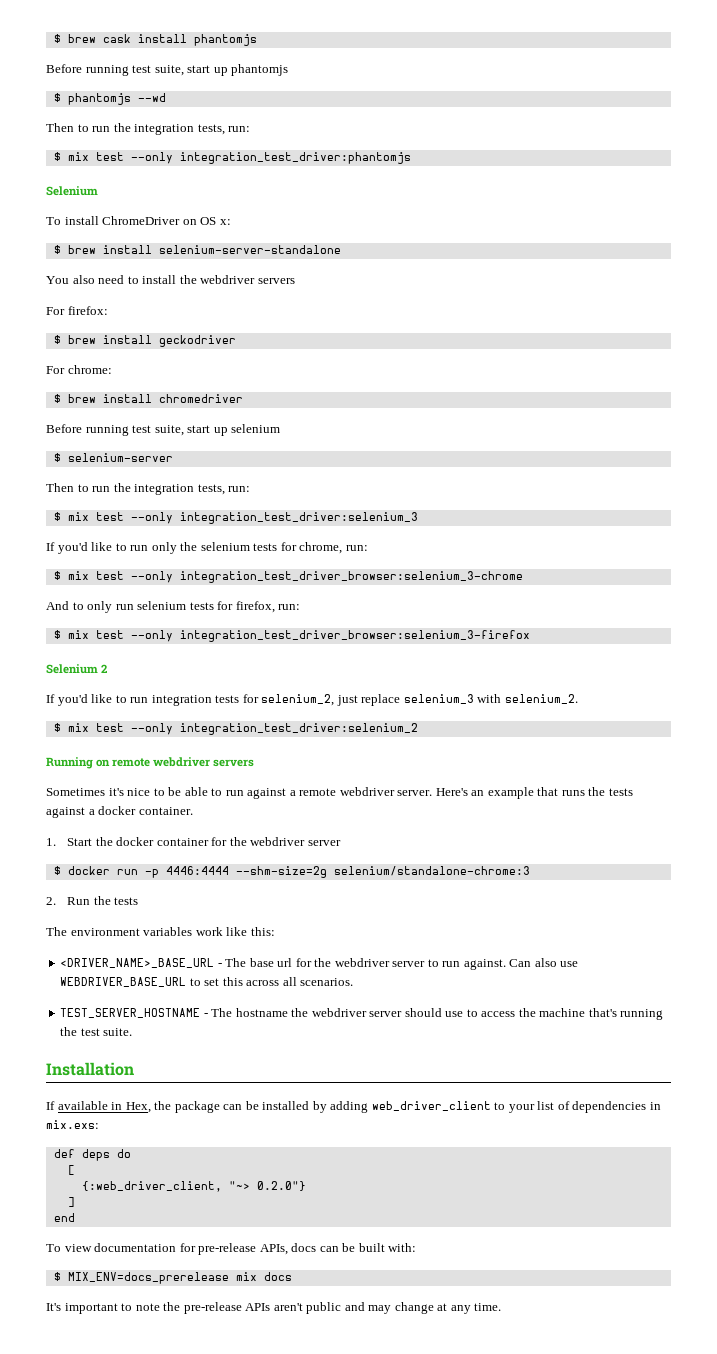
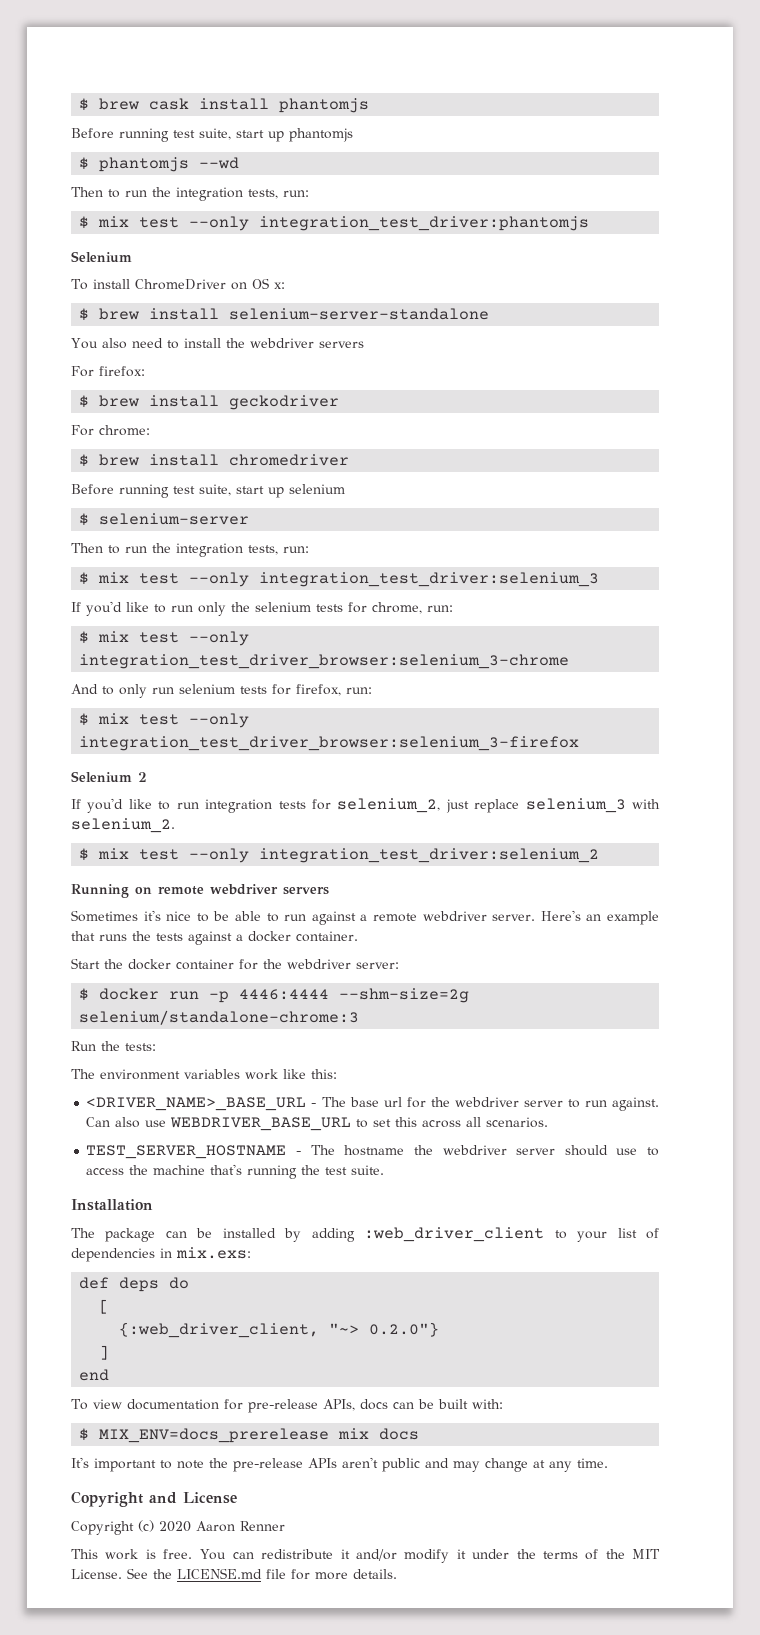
[46,838,56,846] 1. -> (358, 936) none
[307,840,341,846] server -> [356,962,399,969] server:
[46,897,56,905] 2. -> (360, 1017) none
[114,897,139,905] tests -> [125,1043,156,1051] tests:
[46,1101,172,1113] If available in Hex, the -> [71,1228,95,1238] The
[371,1101,491,1111] web_driver_client -> [364,1227,545,1242] :web_driver_client
(502, 1307) none -> [71,1491,237,1507] [71,1520,285,1535] [71,1549,660,1563] [71,1568,397,1580] // Copyright and License // Copyright (c) 2020 Aaron Renner // This work is free. You can redistribute it and/or modify it under the terms of the MIT License. See the LICENSE.md file for more details.

